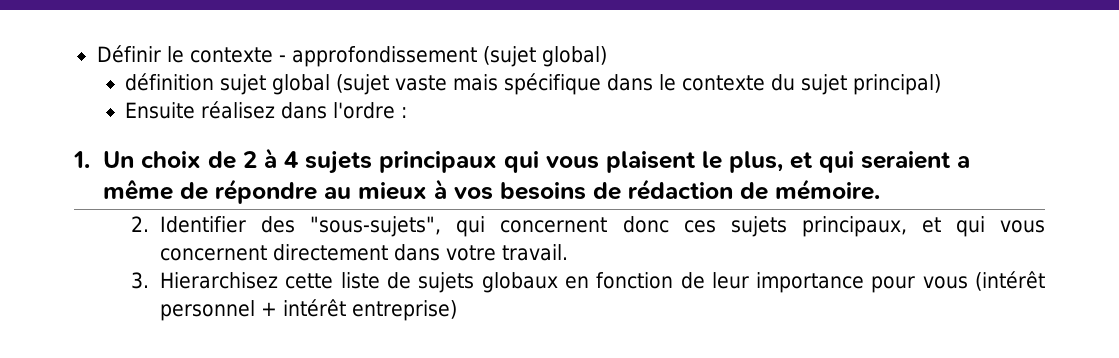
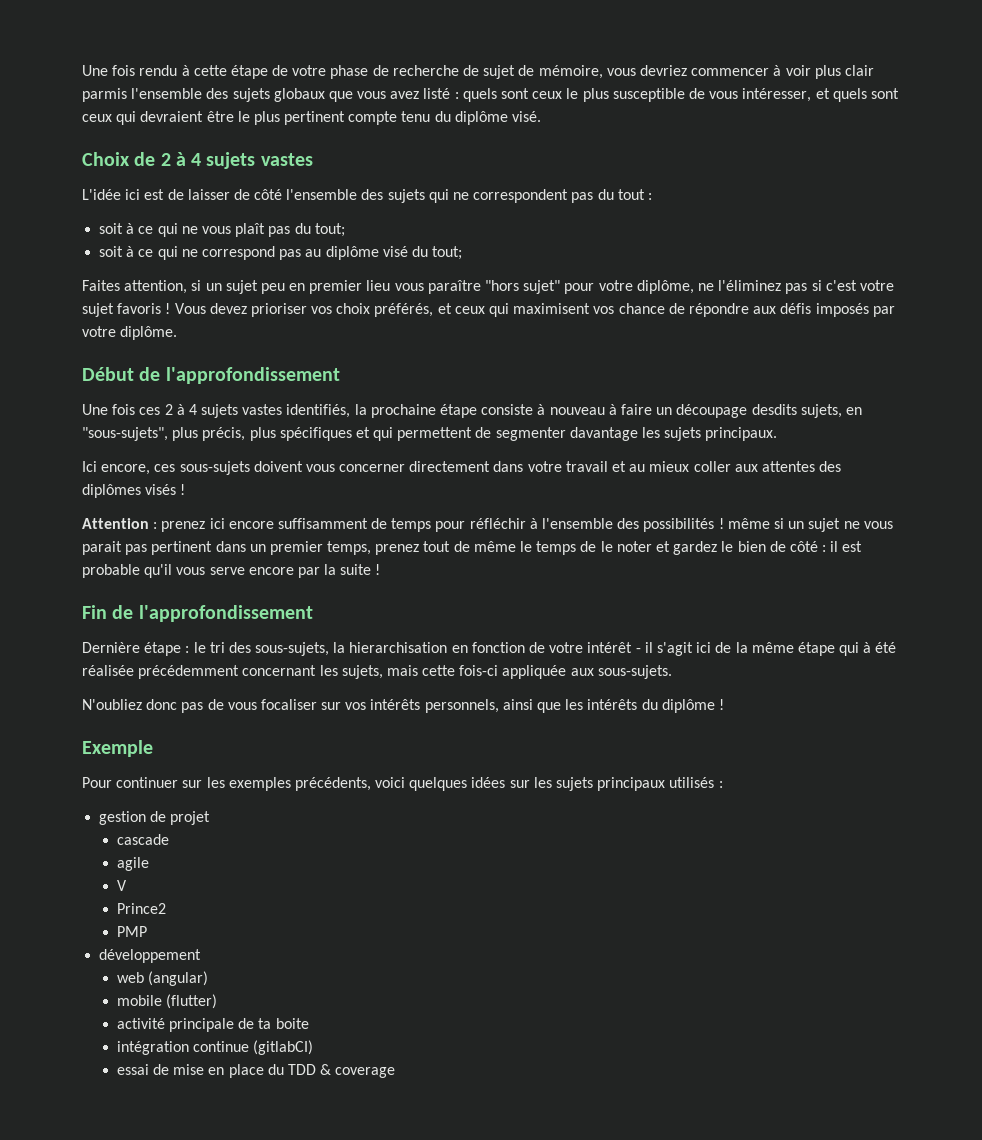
[96,45,607,67] [125,73,942,95] [125,101,408,119] [73,151,201,168] Définir le contexte - approfondissement (sujet global) // définition sujet global (sujet vaste mais spécifique dans le contexte du sujet principal) // Ensuite réalisez dans l'ordre : // 1. Un choix -> [82,65,874,79] [82,88,899,102] [82,111,542,125] [82,152,130,166] Une fois rendu à cette étape de votre phase de recherche de sujet de mémoire, vous devriez commencer à voir plus clair parmis l'ensemble des sujets globaux que vous avez listé : quels sont ceux le plus susceptible de vous intéresser, et quels sont ceux qui devraient être le plus pertinent compte tenu du diplôme visé. // Choix
[378,151,970,173] [102,179,880,204] [131,216,1045,237] [160,244,569,261] [131,271,1045,293] [160,299,458,321] principaux qui vous plaisent le plus, et qui seraient a même de répondre au mieux à vos besoins de rédaction de mémoire. // 2. Identifier des "sous-sujets", qui concernent donc ces sujets principaux, et qui vous concernent directement dans votre travail. // 3. Hierarchisez cette liste de sujets globaux en fonction de leur importance pour vous (intérêt personnel + intérêt entreprise) -> [260,153,313,166] [82,189,652,203] [99,223,345,237] [99,246,463,260] [82,280,894,294] [82,303,895,317] [82,326,178,340] [82,367,340,384] [82,404,862,418] [82,427,778,441] [82,461,842,475] [82,484,186,498] [82,518,893,532] [82,541,863,555] [82,564,381,578] [82,605,313,622] [82,642,897,656] [82,665,672,679] [82,699,724,713] [82,740,153,757] [82,777,723,791] [99,811,211,825] [116,834,169,845] [116,857,149,871] [116,880,127,891] [116,903,166,914] [116,926,147,937] [99,949,202,963] [116,971,209,986] [116,994,218,1009] [116,1018,309,1032] [116,1040,314,1055] [116,1064,396,1078] vastes // L'idée ici est de laisser de côté l'ensemble des sujets qui ne correspondent pas du tout : // soit à ce qui ne vous plaît pas du tout; // soit à ce qui ne correspond pas au diplôme visé du tout; // Faites attention, si un sujet peu en premier lieu vous paraître "hors sujet" pour votre diplôme, ne l'éliminez pas si c'est votre sujet favoris ! Vous devez prioriser vos choix préférés, et ceux qui maximisent vos chance de répondre aux défis imposés par votre diplôme. // Début de l'approfondissement // Une fois ces 2 à 4 sujets vastes identifiés, la prochaine étape consiste à nouveau à faire un découpage desdits sujets, en "sous-sujets", plus précis, plus spécifiques et qui permettent de segmenter davantage les sujets principaux. // Ici encore, ces sous-sujets doivent vous concerner directement dans votre travail et au mieux coller aux attentes des diplômes visés ! // Attention : prenez ici encore suffisamment de temps pour réfléchir à l'ensemble des possibilités ! même si un sujet ne vous parait pas pertinent dans un premier temps, prenez tout de même le temps de le noter et gardez le bien de côté : il est probable qu'il vous serve encore par la suite ! // Fin de l'approfondissement // Dernière étape : le tri des sous-sujets, la hierarchisation en fonction de votre intérêt - il s'agit ici de la même étape qui à été réalisée précédemment concernant les sujets, mais cette fois-ci appliquée aux sous-sujets. // N'oubliez donc pas de vous focaliser sur vos intérêts personnels, ainsi que les intérêts du diplôme ! // Exemple // Pour continuer sur les exemples précédents, voici quelques idées sur les sujets principaux utilisés : // gestion de projet // cascade // agile // V // Prince2 // PMP // développement // web (angular) // mobile (flutter) // activité principale de ta boite // intégration continue (gitlabCI) // essai de mise en place du TDD & coverage

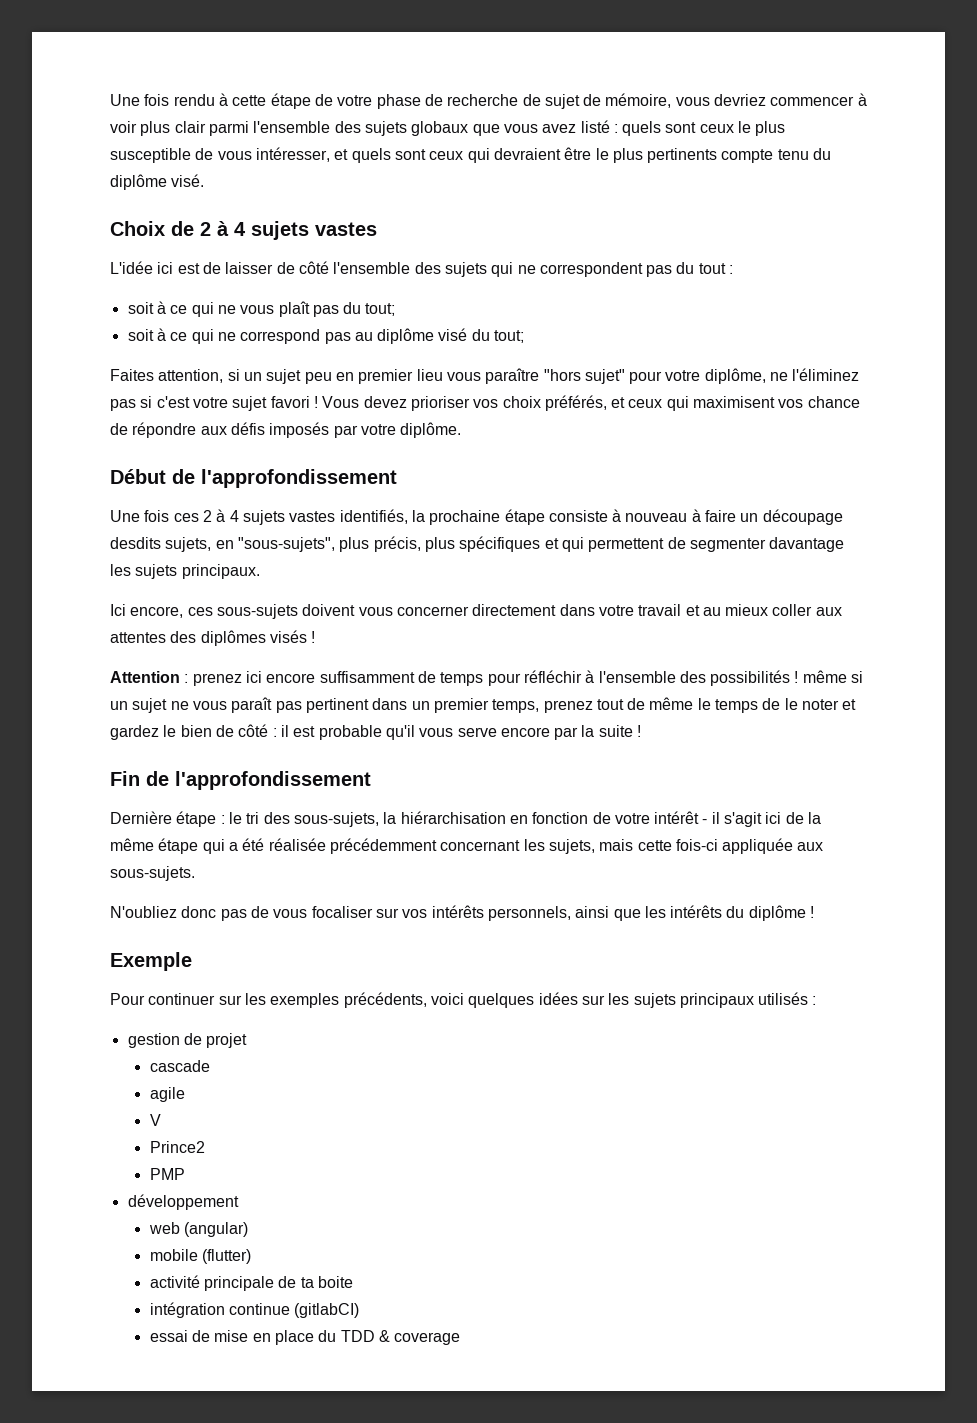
[82,88,127,102] parmis -> [208,121,249,136] parmi
[284,111,346,125] pertinent -> [647,148,718,163] pertinents
[117,303,162,314] favoris -> [270,396,310,408] favori
[82,541,122,555] parait -> [231,697,273,713] paraît
[349,642,448,653] hierarchisation -> [400,811,506,824] hiérarchisation
[863,642,872,653] à -> [228,842,238,851] a

